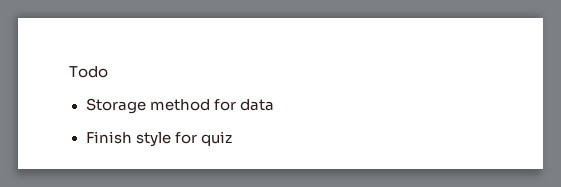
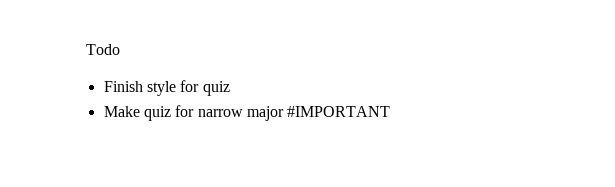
[85,98,274,114] // Storage method for data -> (120, 49) none
(232, 138) none -> [103,105,391,121] // Make quiz for narrow major #IMPORTANT

